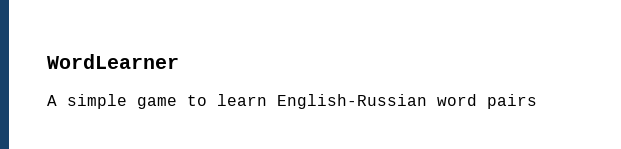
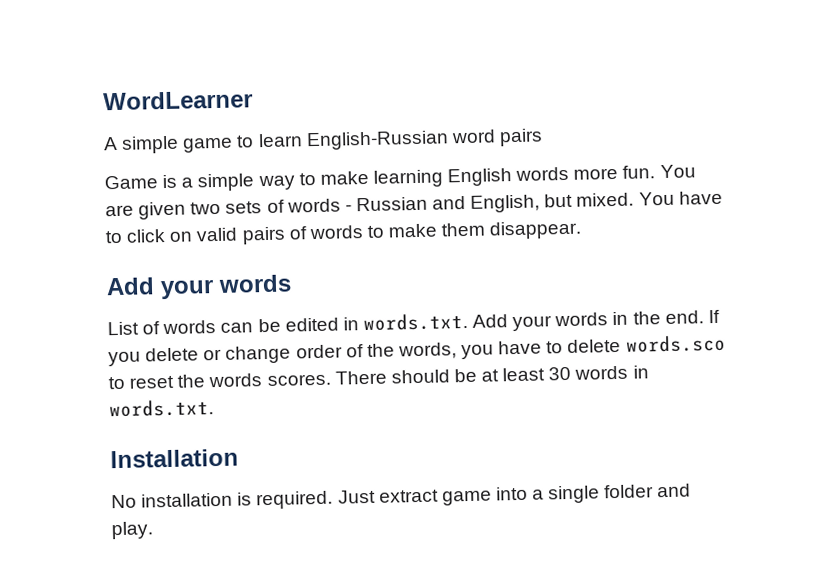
(537, 101) none -> [104,164,696,192] [105,190,723,220] [105,220,583,245] [106,274,292,300] [107,309,720,336] [108,334,726,367] [108,365,649,390] [109,399,214,418] [110,448,239,469] [111,483,692,510] [111,521,154,540] // Game is a simple way to make learning English words more fun. You are given two sets of words - Russian and English, but mixed. You have to click on valid pairs of words to make them disappear. // Add your words // List of words can be edited in words.txt. Add your words in the end. If you delete or change order of the words, you have to delete words.sco to reset the words scores. There should be at least 30 words in words.txt. // Installation // No installation is required. Just extract game into a single folder and play.

